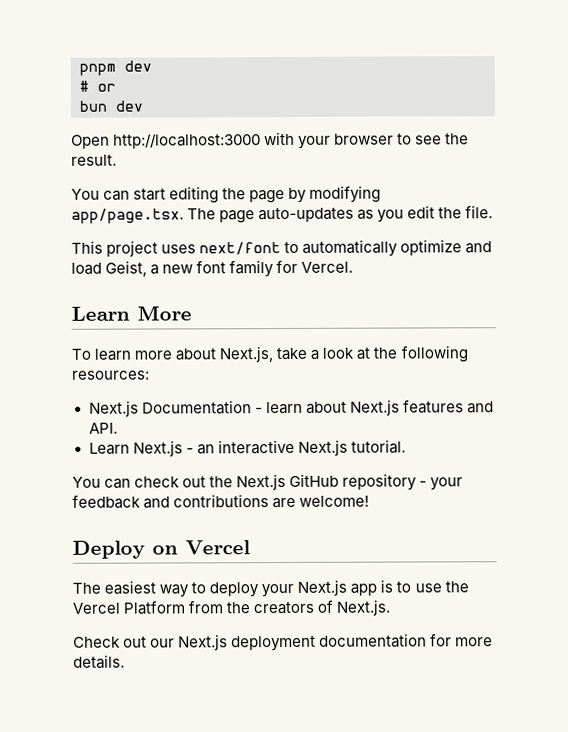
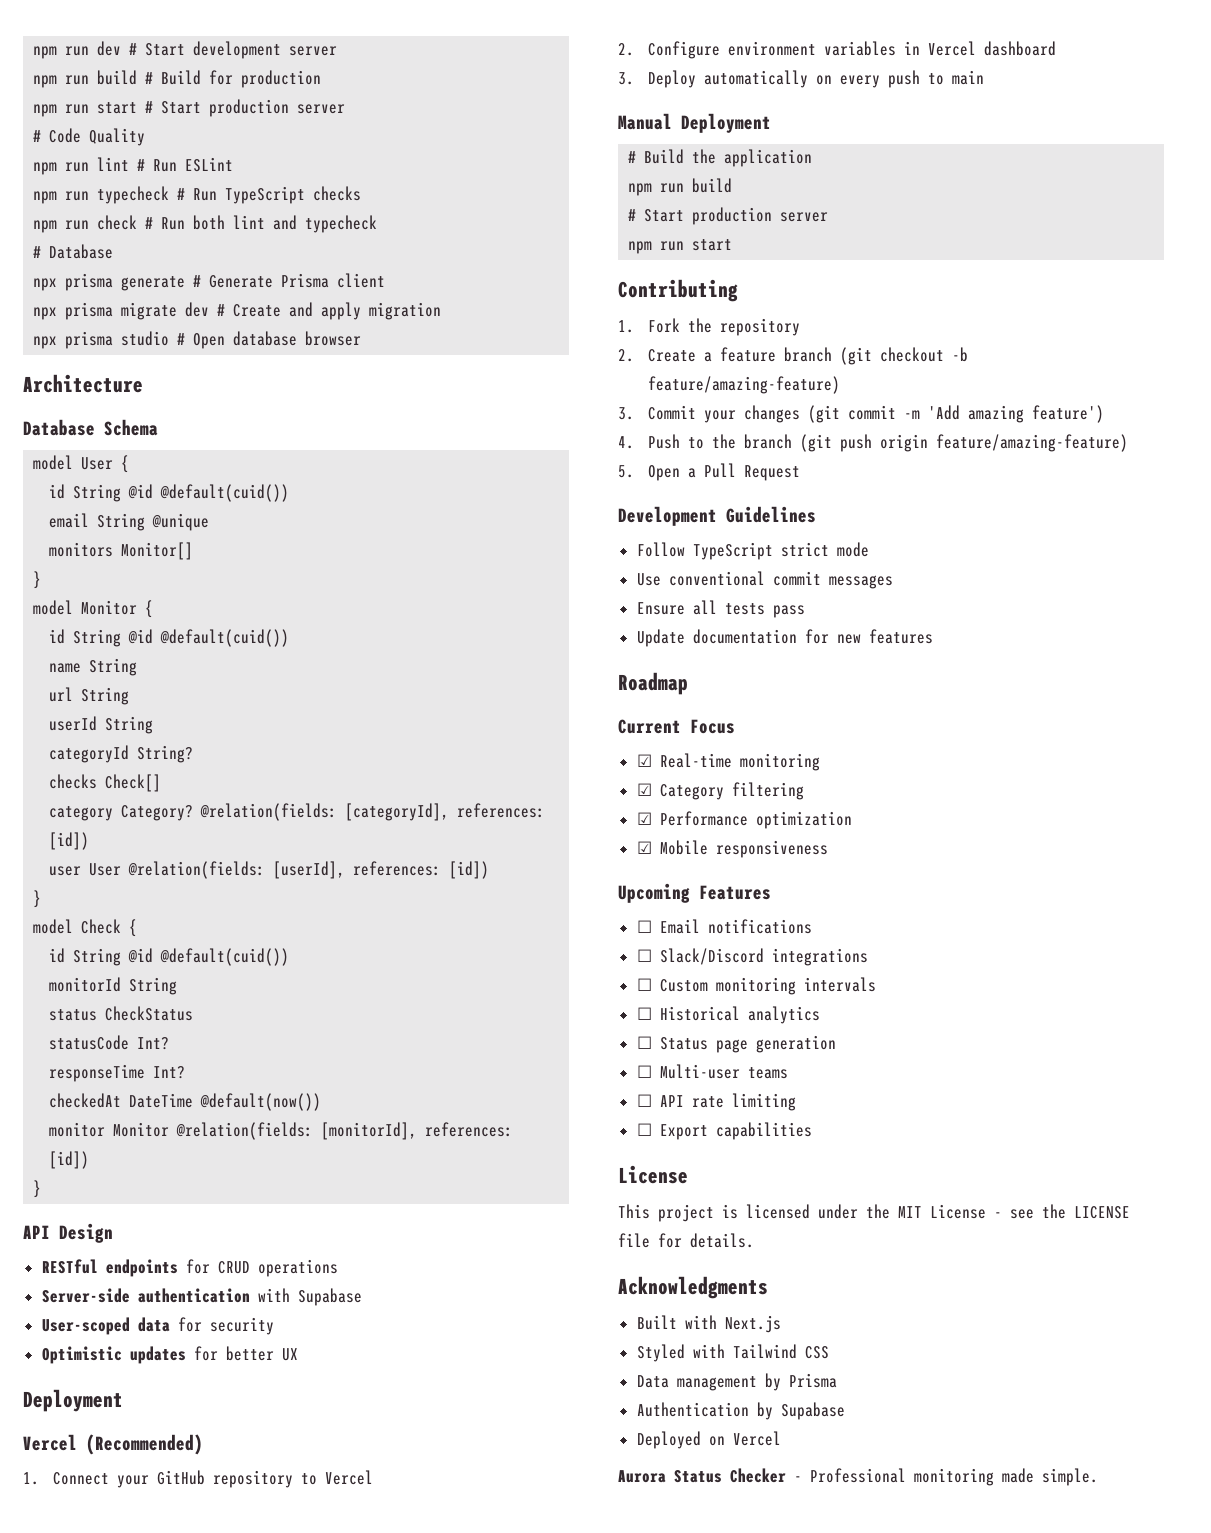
[79,60,152,76] [79,80,116,92] [79,100,143,112] [71,131,470,149] [71,154,117,166] [71,185,382,204] [71,205,494,224] [71,239,493,257] [71,259,354,278] [71,305,192,321] [71,345,468,363] [72,370,150,380] [88,399,494,417] [88,422,118,434] [88,439,406,457] [72,473,464,491] [72,494,370,509] [72,540,250,559] [72,579,469,598] [72,599,392,616] [73,633,494,652] [73,654,125,669] pnpm dev // # or // bun dev // Open http://localhost:3000 with your browser to see the result. // You can start editing the page by modifying app/page.tsx. The page auto-updates as you edit the file. // This project uses next/font to automatically optimize and load Geist, a new font family for Vercel. // Learn More // To learn more about Next.js, take a look at the following resources: // Next.js Documentation - learn about Next.js features and API. // Learn Next.js - an interactive Next.js tutorial. // You can check out the Next.js GitHub repository - your feedback and contributions are welcome! // Deploy on Vercel // The easiest way to deploy your Next.js app is to use the Vercel Platform from the creators of Next.js. // Check out our Next.js deployment documentation for more details. -> [33,41,338,59] [33,70,322,88] [33,99,346,117] [33,128,146,146] [33,157,234,175] [33,186,362,204] [33,215,378,233] [33,244,114,259] [33,273,386,291] [33,302,442,320] [33,331,362,349] [23,374,143,393] [23,419,158,436] [33,455,130,473] [49,484,290,502] [49,513,210,531] [49,542,194,560] [33,571,42,589] [33,600,154,618] [49,629,290,647] [49,658,138,676] [49,687,130,705] [49,716,154,734] [49,745,194,763] [49,774,162,792] [49,803,546,821] [49,832,90,850] [49,861,490,879] [33,890,42,908] [33,919,138,937] [49,948,290,966] [49,977,178,995] [49,1006,194,1021] [49,1035,170,1050] [49,1064,186,1082] [49,1093,322,1111] [49,1122,514,1140] [49,1151,90,1169] [33,1180,42,1198] [23,1223,113,1243] [41,1259,338,1277] [41,1288,362,1306] [41,1317,274,1335] [41,1346,298,1364] [23,1389,123,1412] [23,1434,203,1455] [23,1470,374,1488] [618,41,1057,59] [618,70,985,88] [618,113,771,133] [628,149,813,167] [628,178,733,196] [628,207,829,225] [628,239,733,254] [618,279,738,302] [618,318,801,336] [618,347,969,365] [648,376,841,394] [618,405,1105,423] [618,434,1129,452] [618,463,801,481] [618,506,816,526] [636,542,869,560] [636,571,893,589] [636,600,805,618] [636,629,933,647] [618,672,688,695] [618,719,735,734] [636,753,820,771] [636,782,804,800] [636,811,852,829] [636,840,828,858] [618,883,771,903] [636,919,812,934] [636,948,868,966] [636,977,876,995] [636,1006,820,1024] [636,1035,836,1053] [636,1064,788,1079] [636,1093,796,1111] [636,1122,812,1140] [618,1165,688,1184] [618,1204,1130,1222] [618,1233,754,1248] [618,1276,768,1299] [636,1315,781,1333] [636,1344,829,1362] [636,1373,837,1391] [636,1402,845,1420] [636,1431,781,1449] [618,1468,1098,1486] npm run dev # Start development server // npm run build # Build for production // npm run start # Start production server // # Code Quality // npm run lint # Run ESLint // npm run typecheck # Run TypeScript checks // npm run check # Run both lint and typecheck // # Database // npx prisma generate # Generate Prisma client // npx prisma migrate dev # Create and apply migration // npx prisma studio # Open database browser // Architecture // Database Schema // model User { // id String @id @default(cuid()) // email String @unique // monitors Monitor[] // } // model Monitor { // id String @id @default(cuid()) // name String // url String // userId String // categoryId String? // checks Check[] // category Category? @relation(fields: [categoryId], references: [id]) // user User @relation(fields: [userId], references: [id]) // } // model Check { // id String @id @default(cuid()) // monitorId String // status CheckStatus // statusCode Int? // responseTime Int? // checkedAt DateTime @default(now()) // monitor Monitor @relation(fields: [monitorId], references: [id]) // } // API Design // RESTful endpoints for CRUD operations // Server-side authentication with Supabase // User-scoped data for security // Optimistic updates for better UX // Deployment // Vercel (Recommended) // 1. Connect your GitHub repository to Vercel // 2. Configure environment variables in Vercel dashboard // 3. Deploy automatically on every push to main // Manual Deployment // # Build the application // npm run build // # Start production server // npm run start // Contributing // 1. Fork the repository // 2. Create a feature branch (git checkout -b feature/amazing-feature) // 3. Commit your changes (git commit -m 'Add amazing feature') // 4. Push to the branch (git push origin feature/amazing-feature) // 5. Open a Pull Request // Development Guidelines // Follow TypeScript strict mode // Use conventional commit messages // Ensure all tests pass // Update documentation for new features // Roadmap // Current Focus // ☑ Real-time monitoring // ☑ Category filtering // ☑ Performance optimization // ☑ Mobile responsiveness // Upcoming Features // ☐ Email notifications // ☐ Slack/Discord integrations // ☐ Custom monitoring intervals // ☐ Historical analytics // ☐ Status page generation // ☐ Multi-user teams // ☐ API rate limiting // ☐ Export capabilities // License // This project is licensed under the MIT License - see the LICENSE file for details. // Acknowledgments // Built with Next.js // Styled with Tailwind CSS // Data management by Prisma // Authentication by Supabase // Deployed on Vercel // Aurora Status Checker - Professional monitoring made simple.

